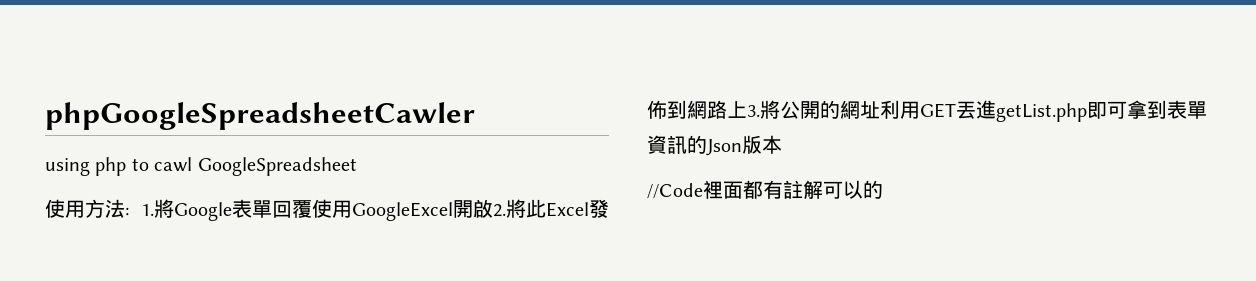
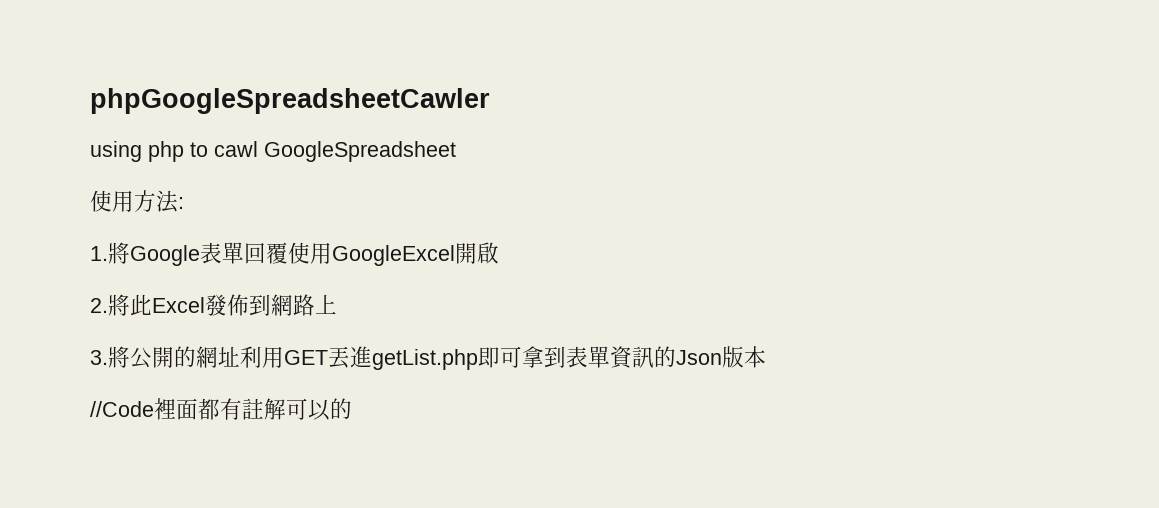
(129, 211) none -> (184, 203) //
(493, 208) none -> (499, 253) //
(747, 109) none -> (337, 304) //

